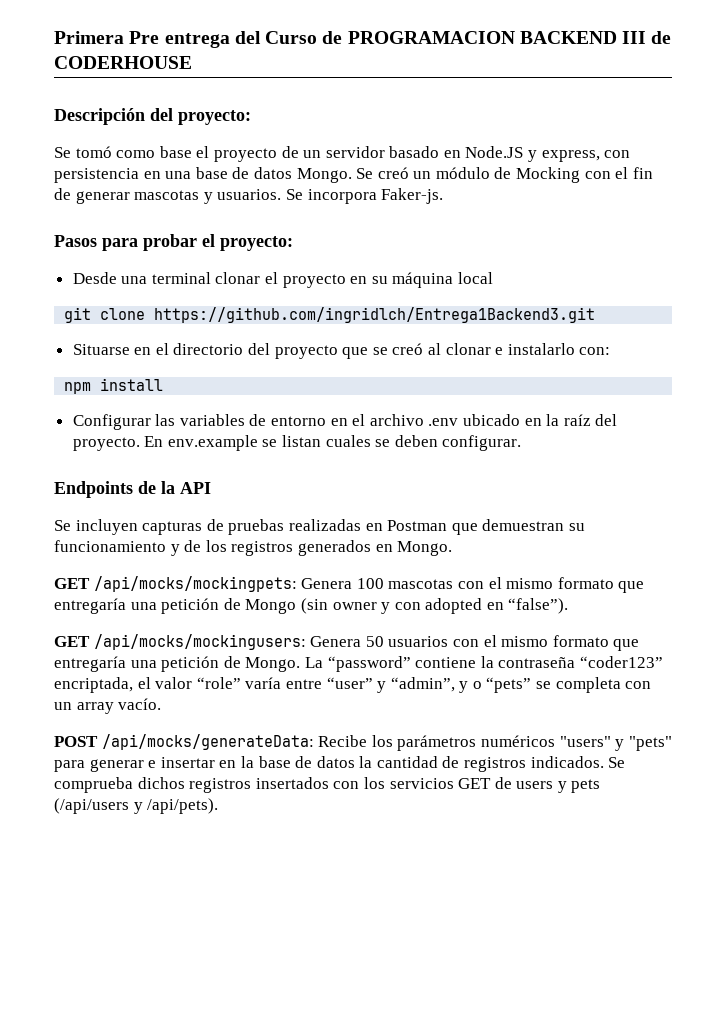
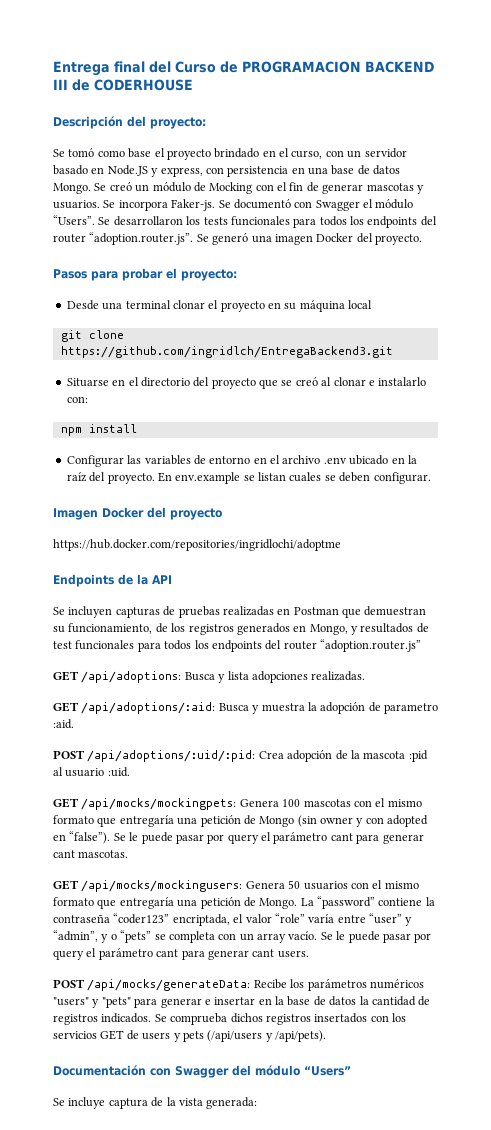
[54,31,230,48] Primera Pre entrega -> [53,61,145,76] Entrega final
[281,146,299,158] de -> [214,148,344,159] brindado en el curso, con
(444, 196) none -> [218,199,414,211] [53,215,437,228] [53,232,422,245] Se documentó con Swagger el módulo “Users”. Se desarrollaron los tests funcionales para todos los endpoints del router “adoption.router.js”. Se generó una imagen Docker del proyecto.
[154,307,596,323] https://github.com/ingridlch/Entrega1Backend3.git -> [60,346,393,358] https://github.com/ingridlch/EntregaBackend3.git
(522, 443) none -> [53,507,222,520] [53,539,341,551] // Imagen Docker del proyecto // https://hub.docker.com/repositories/ingridlochi/adoptme
[54,540,180,556] funcionamiento y -> [68,623,153,634] funcionamiento,
[397,541,453,556] Mongo. -> [309,623,429,635] [53,639,421,652] [53,671,366,683] [53,702,438,714] [53,719,74,729] [53,750,428,762] [53,767,130,777] Mongo, y resultados de test funcionales para todos los endpoints del router “adoption.router.js” // GET /api/adoptions: Busca y lista adopciones realizadas. // GET /api/adoptions/:aid: Busca y muestra la adopción de parametro :aid. // POST /api/adoptions/:uid/:pid: Crea adopción de la mascota :pid al usuario :uid.
(569, 606) none -> [113,832,424,844] [53,850,129,858] Se le puede pasar por query el parámetro cant para generar cant mascotas.
(162, 704) none -> [320,931,432,943] [53,948,309,960] Se le puede pasar por query el parámetro cant para generar cant users.
(219, 806) none -> [53,1065,351,1078] [53,1097,258,1109] // Documentación con Swagger del módulo “Users” // Se incluye captura de la vista generada:

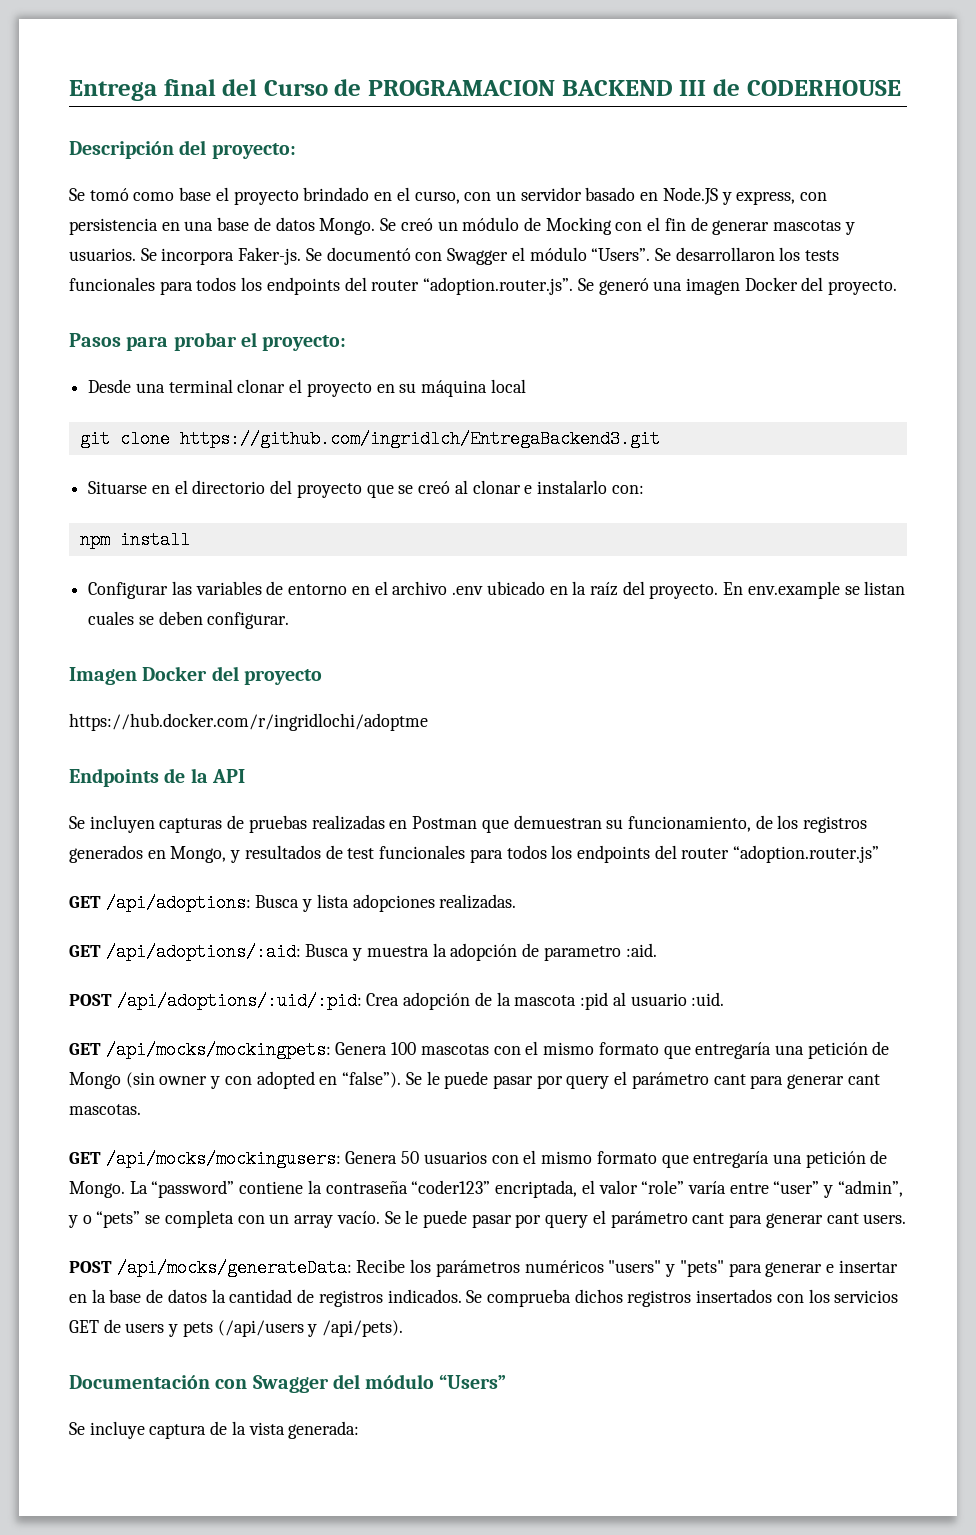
[53,539,341,551] https://hub.docker.com/repositories/ingridlochi/adoptme -> [69,713,428,731] https://hub.docker.com/r/ingridlochi/adoptme

